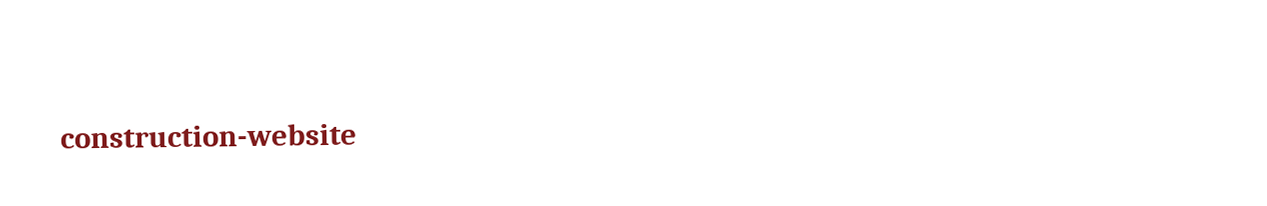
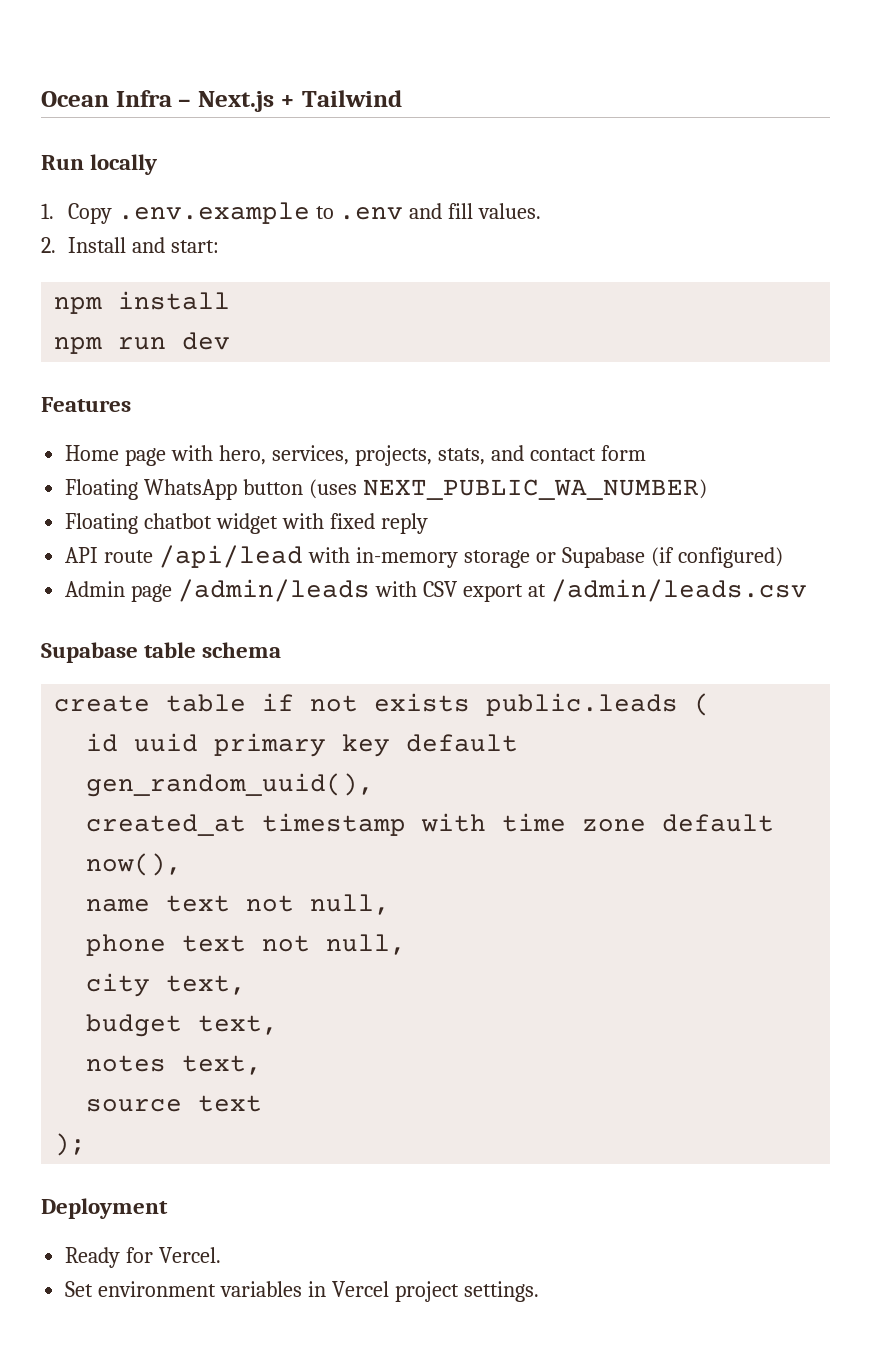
[60,122,357,149] construction-website -> [41,90,403,112] [41,154,158,175] [41,202,542,224] [41,237,219,253] [54,291,231,314] [54,332,231,354] [41,397,131,412] [65,445,646,466] [65,479,707,500] [65,513,428,534] [65,545,783,568] [65,579,807,602] [41,642,282,663] [54,693,711,716] [86,733,519,757] [86,773,375,797] [86,813,775,836] [86,853,183,876] [86,894,391,915] [86,934,407,956] [86,973,247,997] [86,1014,279,1037] [86,1055,263,1075] [86,1095,263,1112] [54,1133,87,1156] [41,1198,168,1219] [65,1247,222,1268] [65,1281,539,1302] Ocean Infra – Next.js + Tailwind // Run locally // 1. Copy .env.example to .env and fill values. // 2. Install and start: // npm install // npm run dev // Features // Home page with hero, services, projects, stats, and contact form // Floating WhatsApp button (uses NEXT_PUBLIC_WA_NUMBER) // Floating chatbot widget with fixed reply // API route /api/lead with in-memory storage or Supabase (if configured) // Admin page /admin/leads with CSV export at /admin/leads.csv // Supabase table schema // create table if not exists public.leads ( // id uuid primary key default gen_random_uuid(), // created_at timestamp with time zone default now(), // name text not null, // phone text not null, // city text, // budget text, // notes text, // source text // ); // Deployment // Ready for Vercel. // Set environment variables in Vercel project settings.

